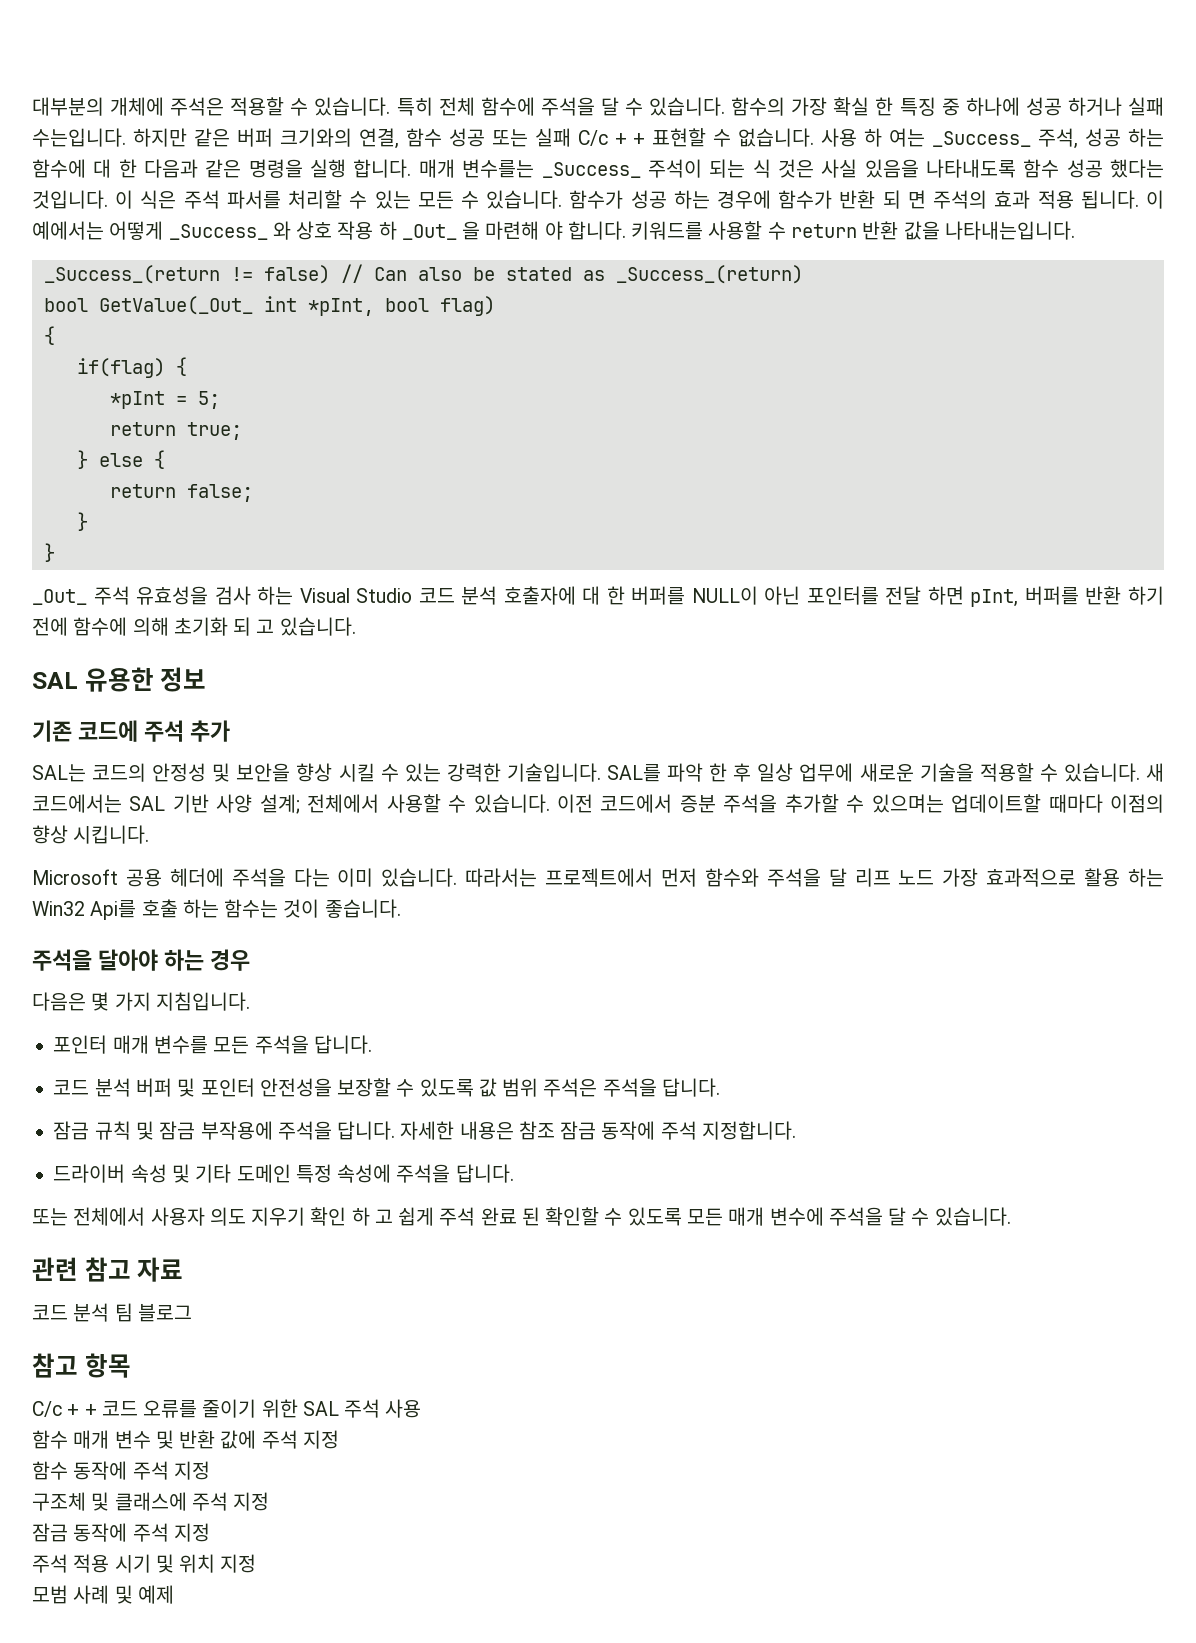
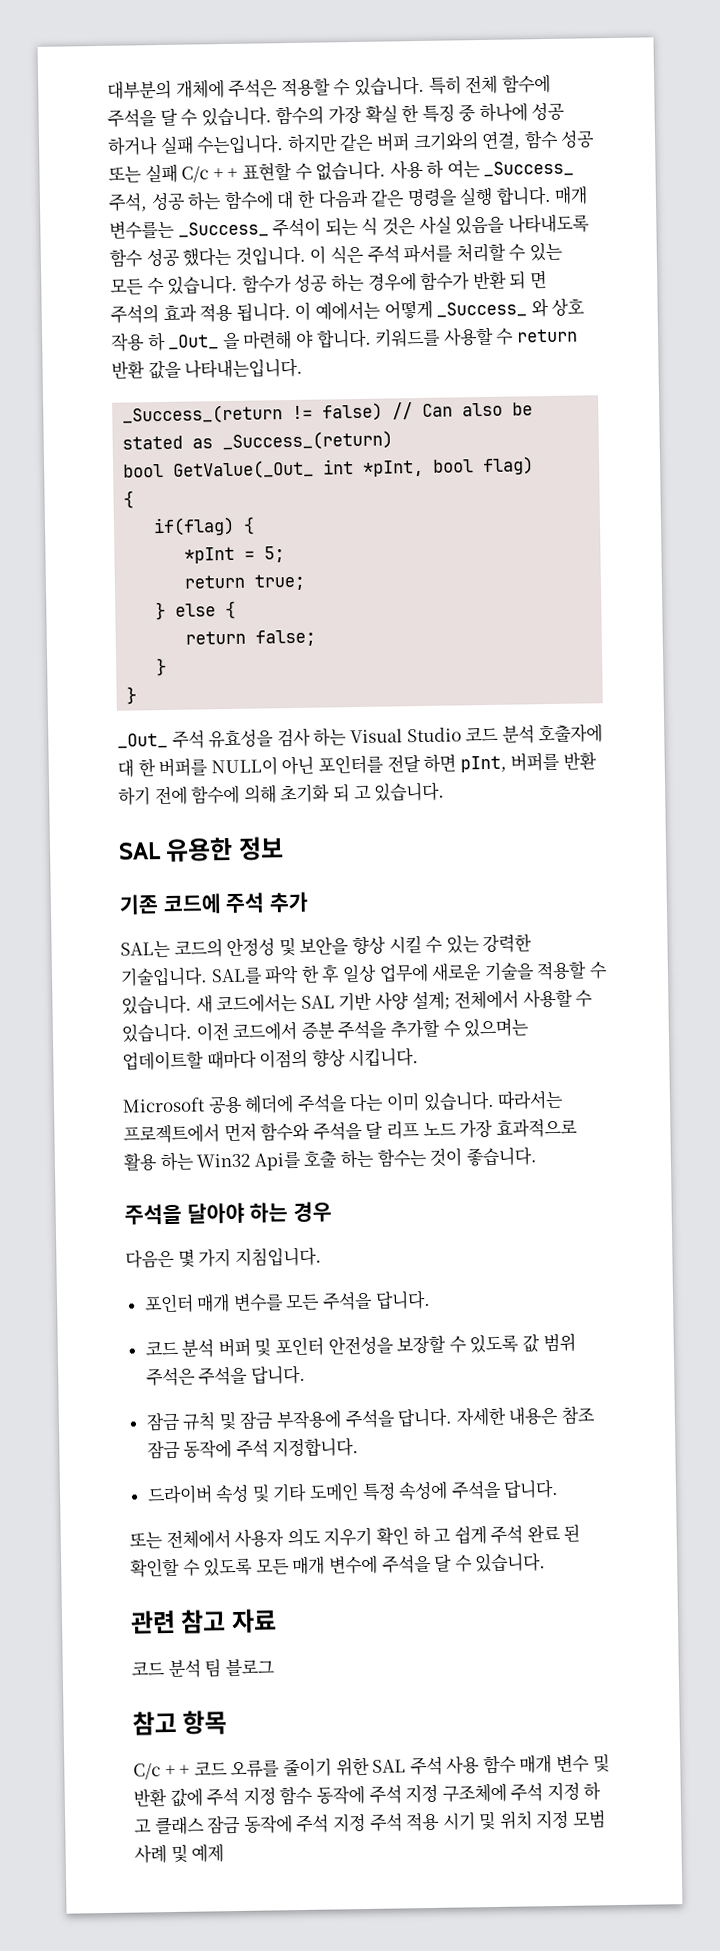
(422, 1408) // -> (481, 1765) none
(339, 1439) // -> (276, 1796) none
[32,1492,270,1511] // 구조체 및 클래스에 주석 지정 // -> [441,1782,602,1803] [134,1816,205,1836] 구조체에 주석 지정 하 고 클래스
(210, 1532) // -> (366, 1823) none
(257, 1563) // -> (570, 1820) none

